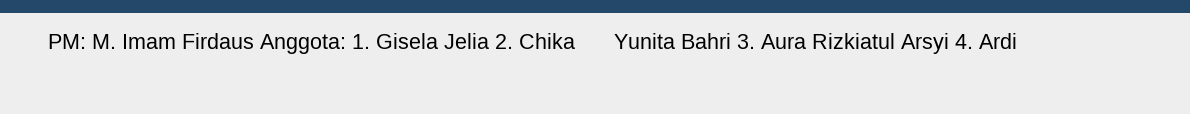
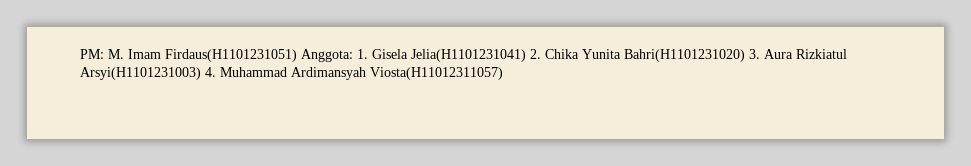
[182,33,254,49] Firdaus -> [165,49,297,62] Firdaus(H1101231051)
[444,33,489,49] Jelia -> [411,49,526,62] Jelia(H1101231041)
[681,33,731,49] Bahri -> [624,49,745,62] Bahri(H1101231020)
[901,33,1017,54] Arsyi 4. Ardi -> [80,67,503,80] Arsyi(H1101231003) 4. Muhammad Ardimansyah Viosta(H11012311057)

